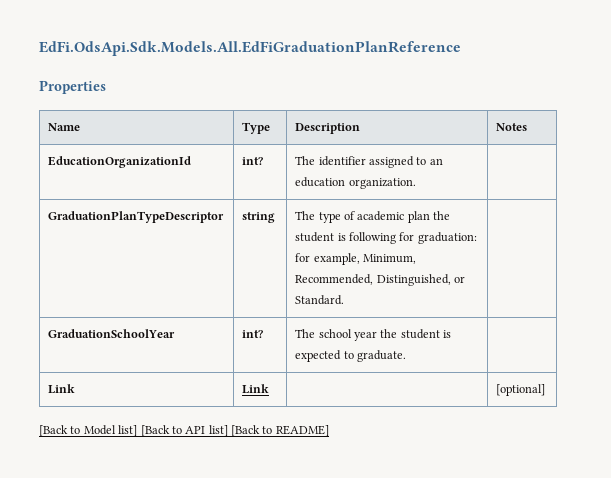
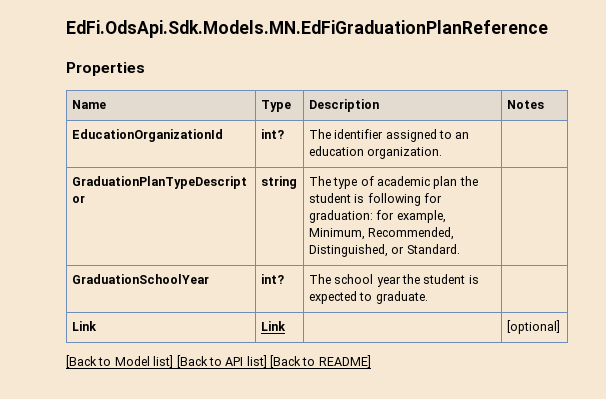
[39,41,461,56] EdFi.OdsApi.Sdk.Models.All.EdFiGraduationPlanReference -> [66,20,548,38] EdFi.OdsApi.Sdk.Models.MN.EdFiGraduationPlanReference

